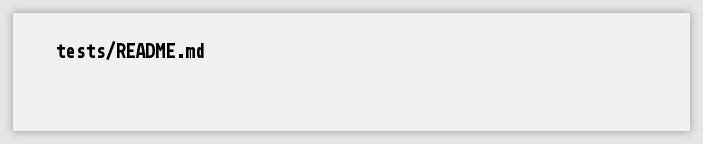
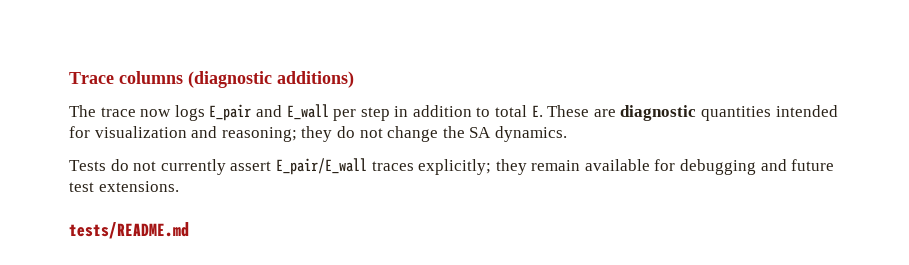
(55, 51) none -> [69,71,354,88] [69,104,838,121] [69,126,567,142] [69,158,835,175] [69,181,179,192] Trace columns (diagnostic additions) // The trace now logs E_pair and E_wall per step in addition to total E. These are diagnostic quantities intended for visualization and reasoning; they do not change the SA dynamics. // Tests do not currently assert E_pair/E_wall traces explicitly; they remain available for debugging and future test extensions. //

